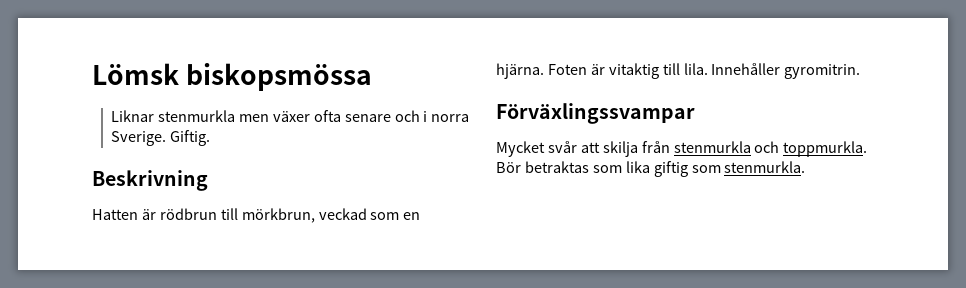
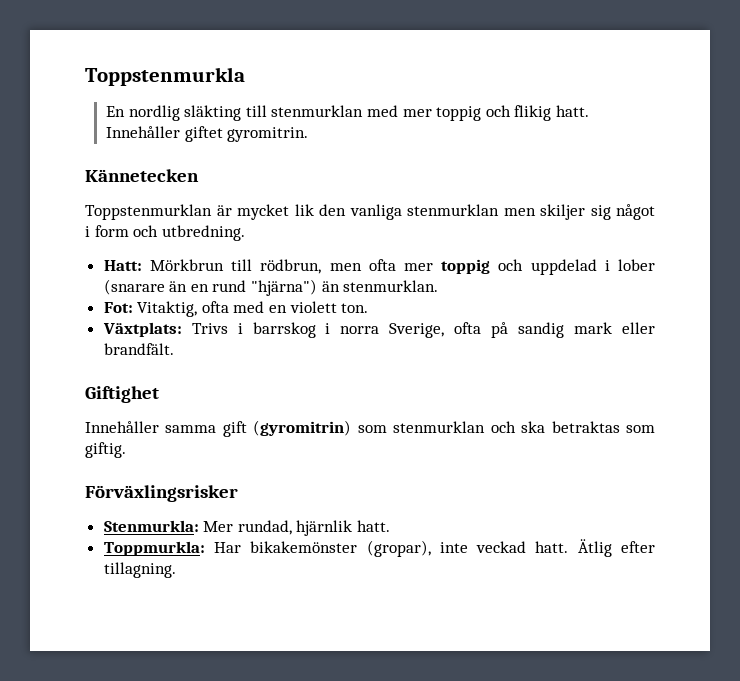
[92,63,373,91] [111,110,470,122] [111,130,210,146] [92,170,208,191] [92,208,421,223] [496,63,861,79] [496,103,695,124] [496,141,868,157] [496,161,806,177] Lömsk biskopsmössa // Liknar stenmurkla men växer ofta senare och i norra Sverige. Giftig. // Beskrivning // Hatten är rödbrun till mörkbrun, veckad som en hjärna. Foten är vitaktig till lila. Innehåller gyromitrin. // Förväxlingssvampar // Mycket svår att skilja från stenmurkla och toppmurkla. Bör betraktas som lika giftig som stenmurkla. -> [85,67,245,86] [106,105,589,121] [106,126,309,142] [85,169,199,182] [85,204,655,220] [85,225,245,241] [103,259,655,275] [103,279,439,296] [103,301,369,317] [102,322,655,338] [103,343,174,355] [85,386,159,403] [85,420,656,437] [85,442,126,458] [85,485,238,502] [103,520,391,536] [103,539,655,557] [103,562,176,578] Toppstenmurkla // En nordlig släkting till stenmurklan med mer toppig och flikig hatt. Innehåller giftet gyromitrin. // Kännetecken // Toppstenmurklan är mycket lik den vanliga stenmurklan men skiljer sig något i form och utbredning. // Hatt: Mörkbrun till rödbrun, men ofta mer toppig och uppdelad i lober (snarare än en rund "hjärna") än stenmurklan. // Fot: Vitaktig, ofta med en violett ton. // Växtplats: Trivs i barrskog i norra Sverige, ofta på sandig mark eller brandfält. // Giftighet // Innehåller samma gift (gyromitrin) som stenmurklan och ska betraktas som giftig. // Förväxlingsrisker // Stenmurkla: Mer rundad, hjärnlik hatt. // Toppmurkla: Har bikakemönster (gropar), inte veckad hatt. Ätlig efter tillagning.

